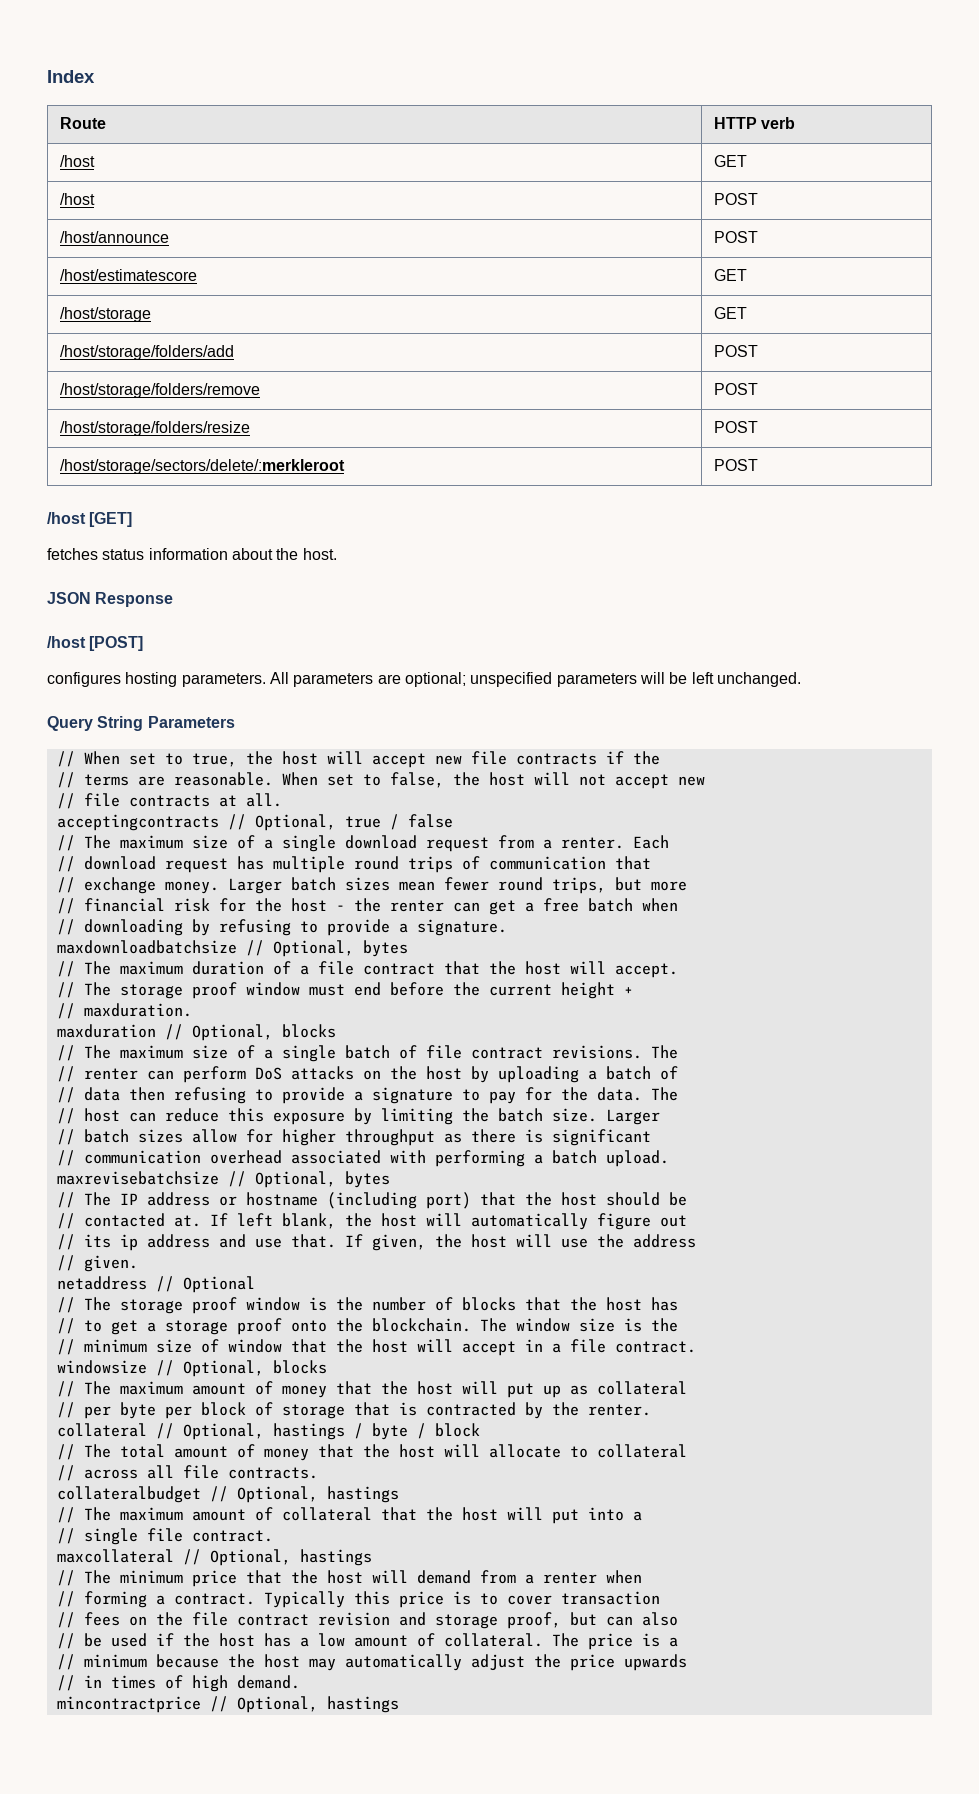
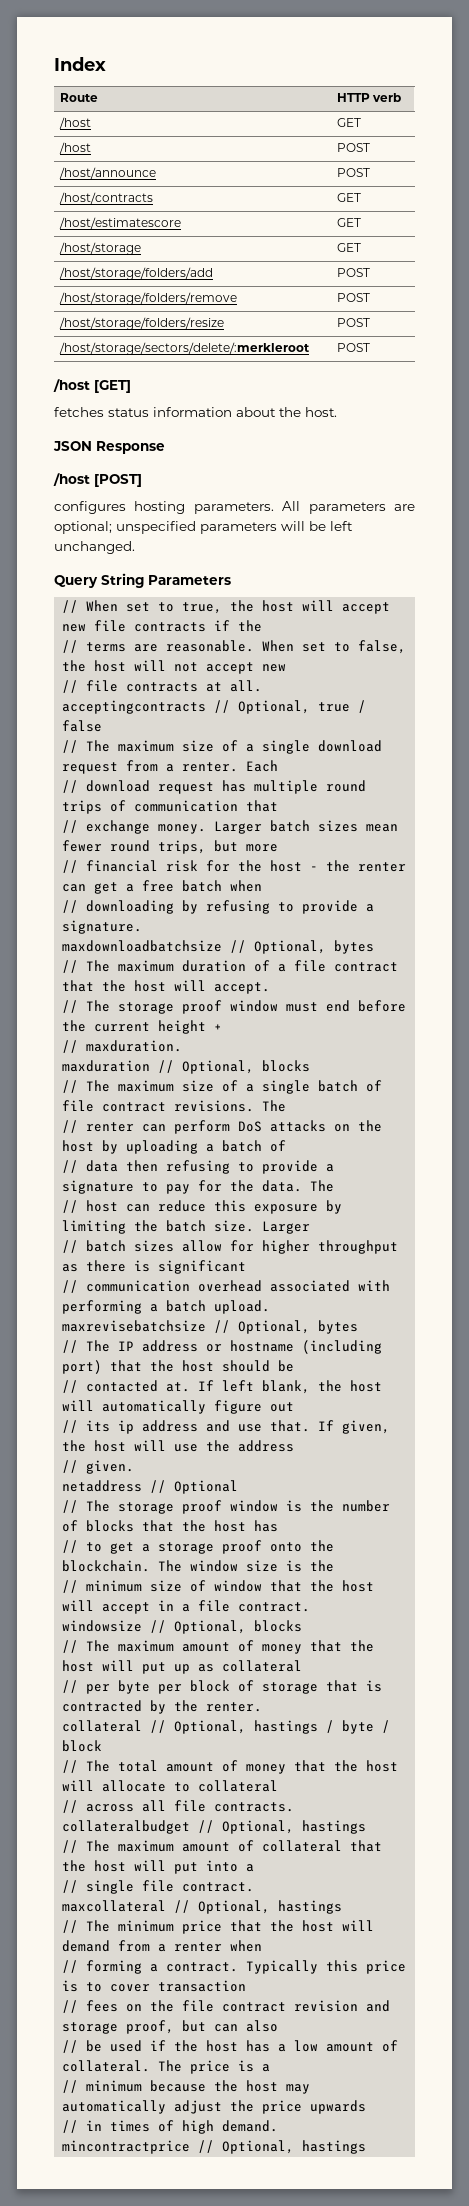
(758, 237) none -> [58,192,153,204] [336,193,361,202] // /host/contracts | GET

